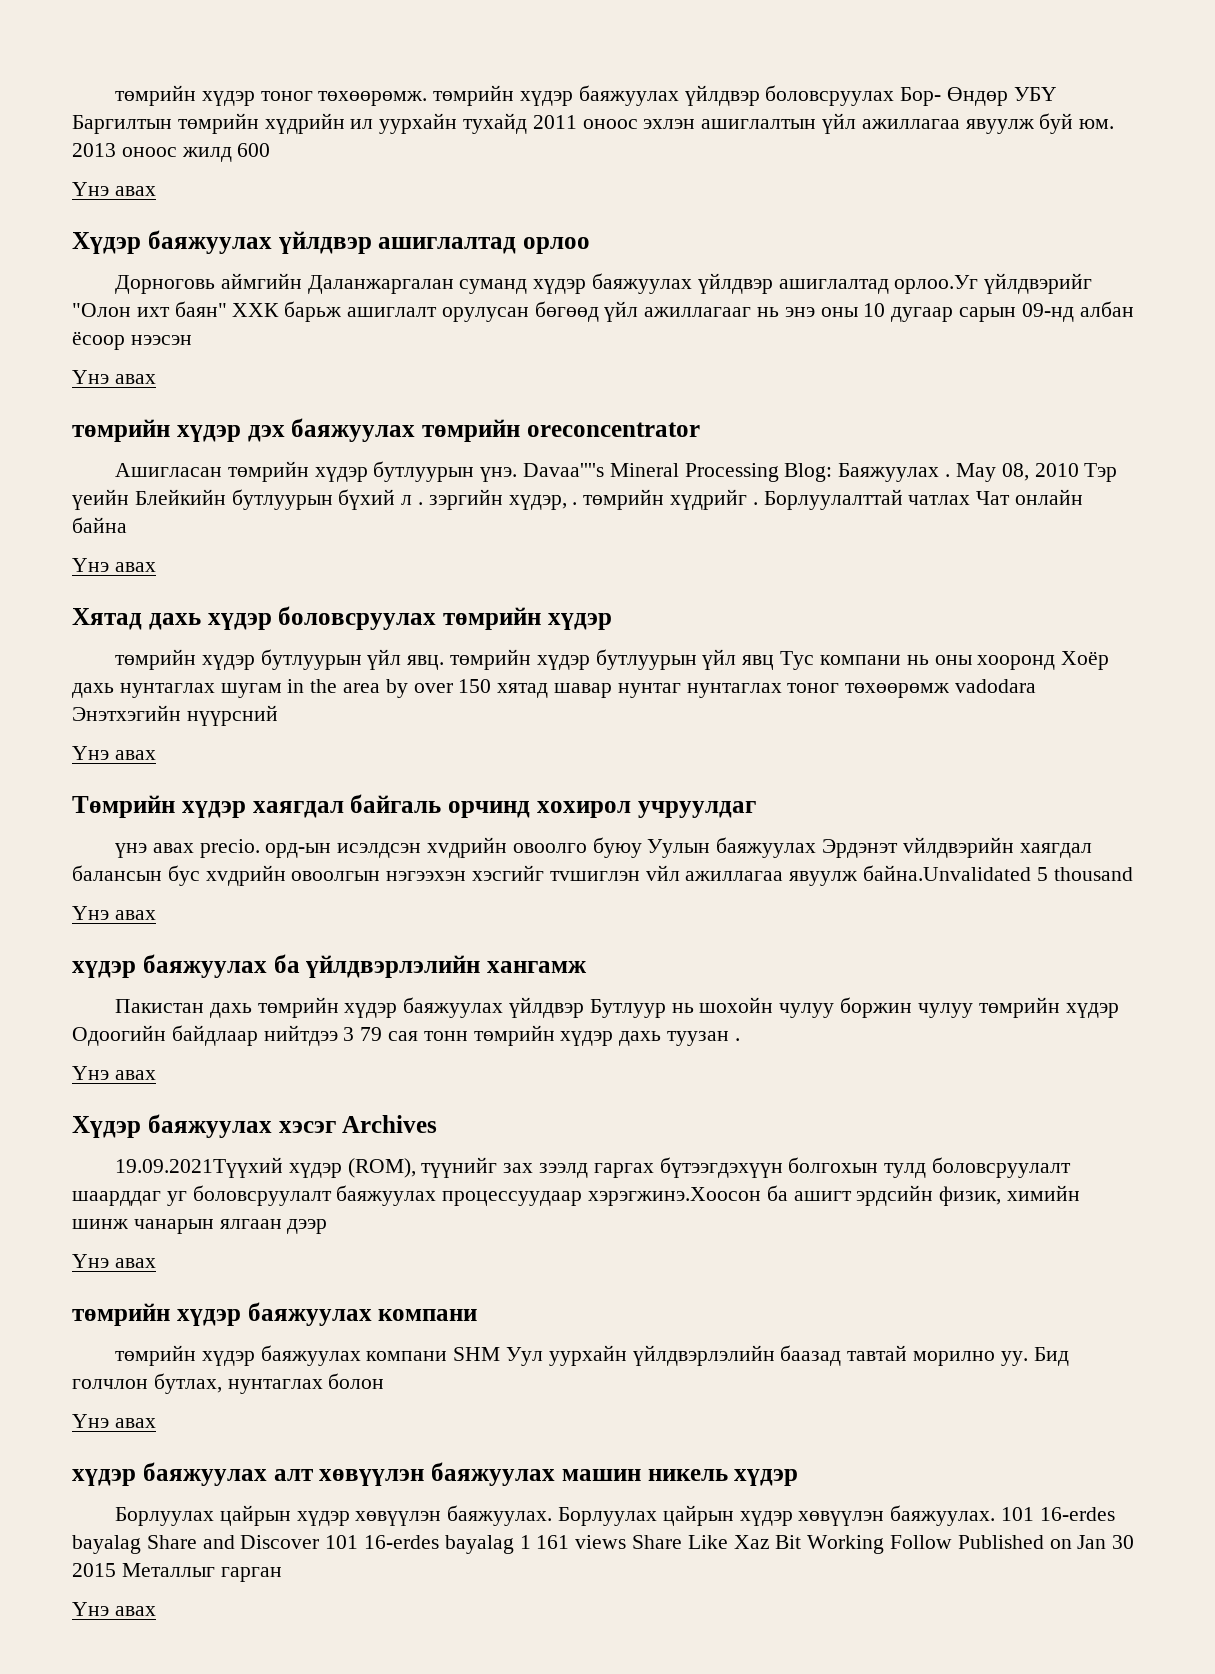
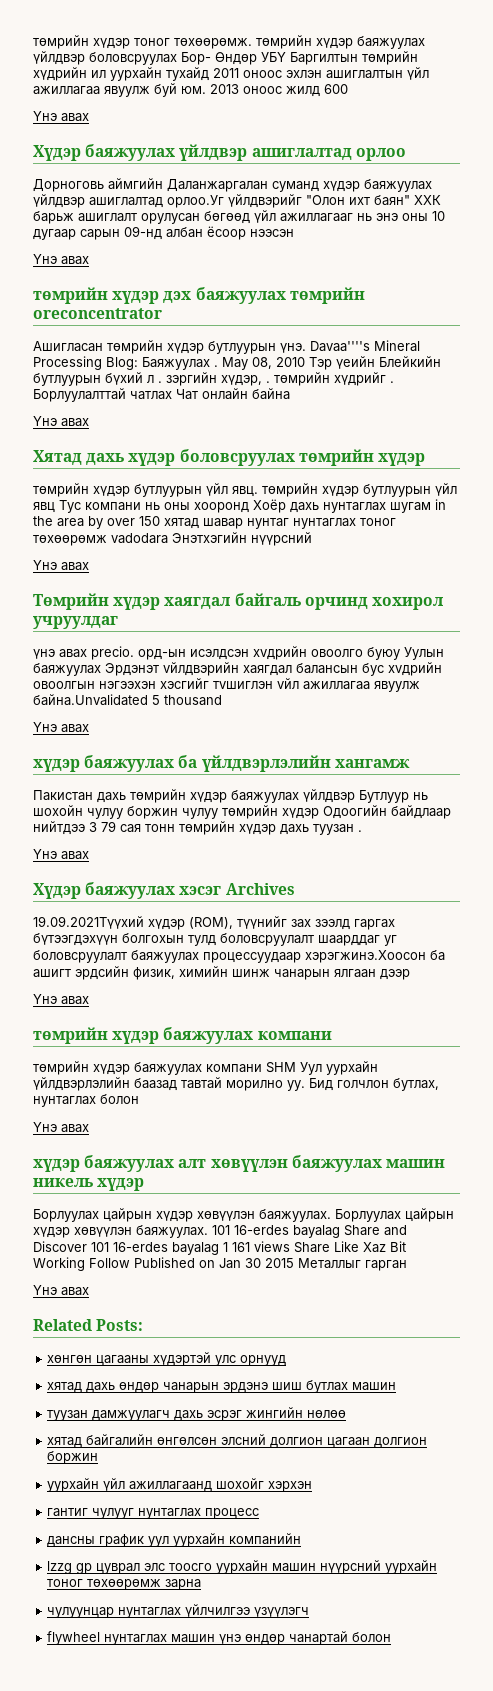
(156, 1611) none -> [33,1319,144,1331] [47,1352,287,1366] [47,1380,397,1393] [47,1407,347,1421] [47,1434,428,1448] [47,1451,99,1464] [47,1478,313,1492] [47,1508,260,1519] [47,1533,302,1547] [47,1560,438,1574] [47,1579,202,1590] [47,1604,310,1618] [47,1631,392,1645] // Related Posts: // хөнгөн цагааны хүдэртэй улс орнууд // хятад дахь өндөр чанарын эрдэнэ шиш бутлах машин // туузан дамжуулагч дахь эсрэг жингийн нөлөө // хятад байгалийн өнгөлсөн элсний долгион цагаан долгион боржин // уурхайн үйл ажиллагаанд шохойг хэрхэн // гантиг чулууг нунтаглах процесс // дансны график уул уурхайн компанийн // lzzg gp цуврал элс тоосго уурхайн машин нүүрсний уурхайн тоног төхөөрөмж зарна // чулуунцар нунтаглах үйлчилгээ үзүүлэгч // flywheel нунтаглах машин үнэ өндөр чанартай болон

